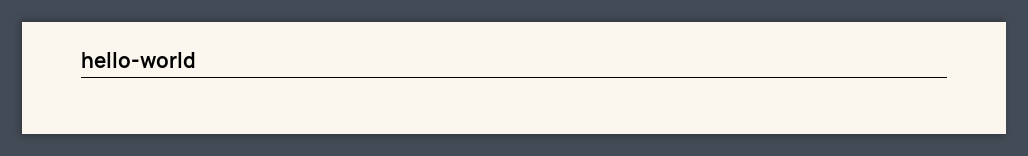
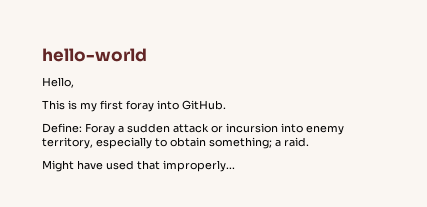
(196, 60) none -> [42,77,74,88] [42,100,226,112] [42,123,344,135] [42,137,309,149] [42,160,235,172] // Hello, // This is my first foray into GitHub. // Define: Foray a sudden attack or incursion into enemy territory, especially to obtain something; a raid. // Might have used that improperly...

